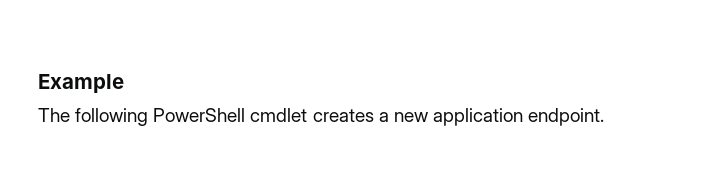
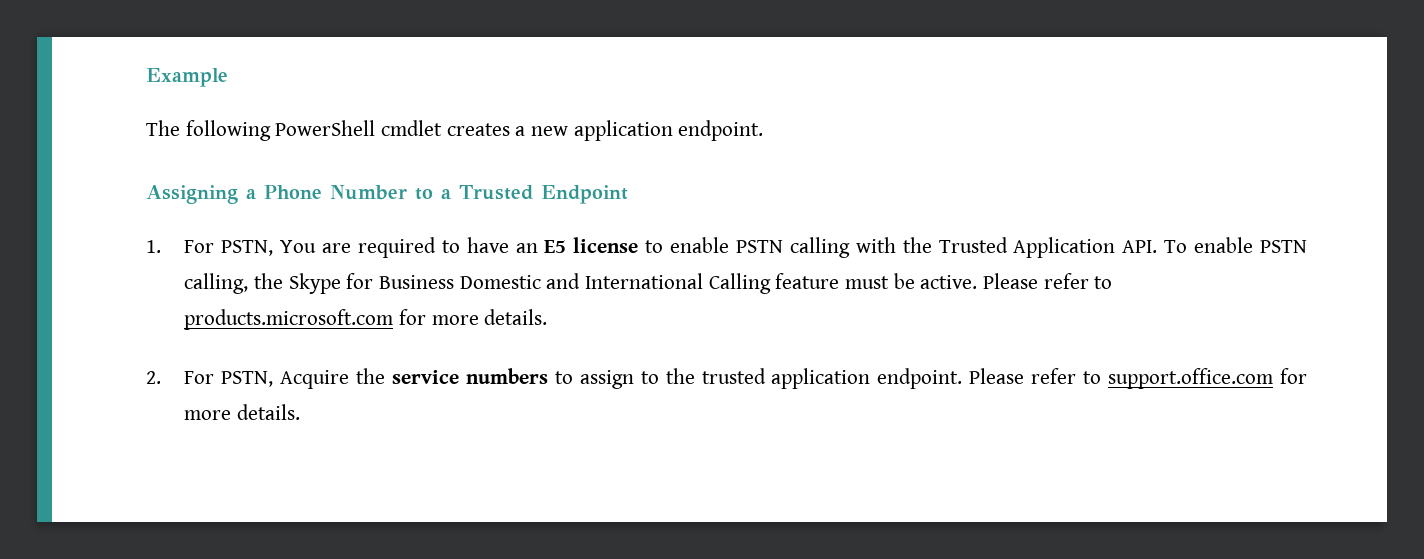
(605, 117) none -> [146,185,628,204] [146,237,1308,258] [184,273,1113,294] [184,309,548,330] [146,368,1307,389] [184,404,300,420] // Assigning a Phone Number to a Trusted Endpoint // 1. For PSTN, You are required to have an E5 license to enable PSTN calling with the Trusted Application API. To enable PSTN calling, the Skype for Business Domestic and International Calling feature must be active. Please refer to products.microsoft.com for more details. // 2. For PSTN, Acquire the service numbers to assign to the trusted application endpoint. Please refer to support.office.com for more details.

